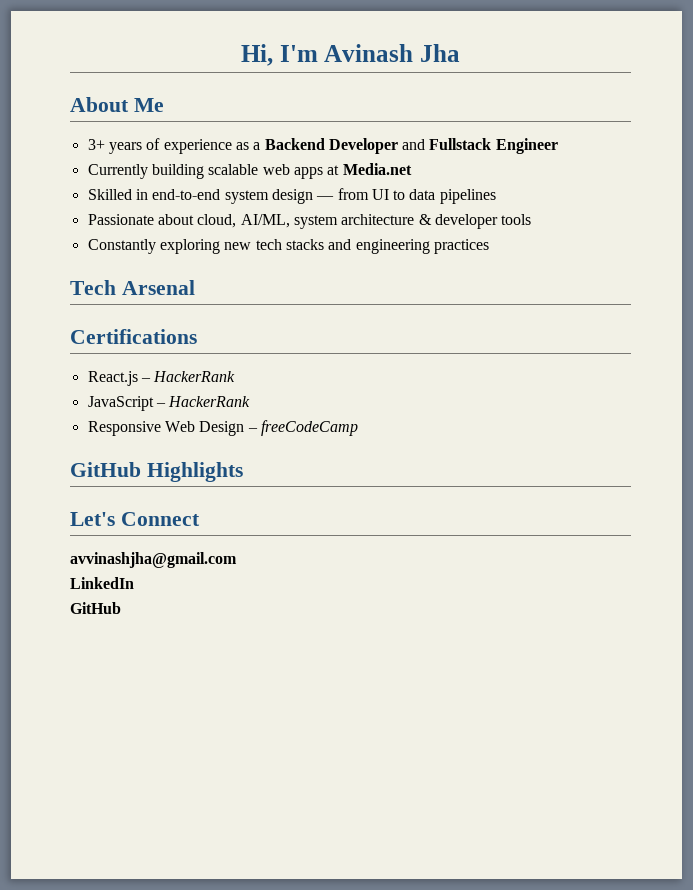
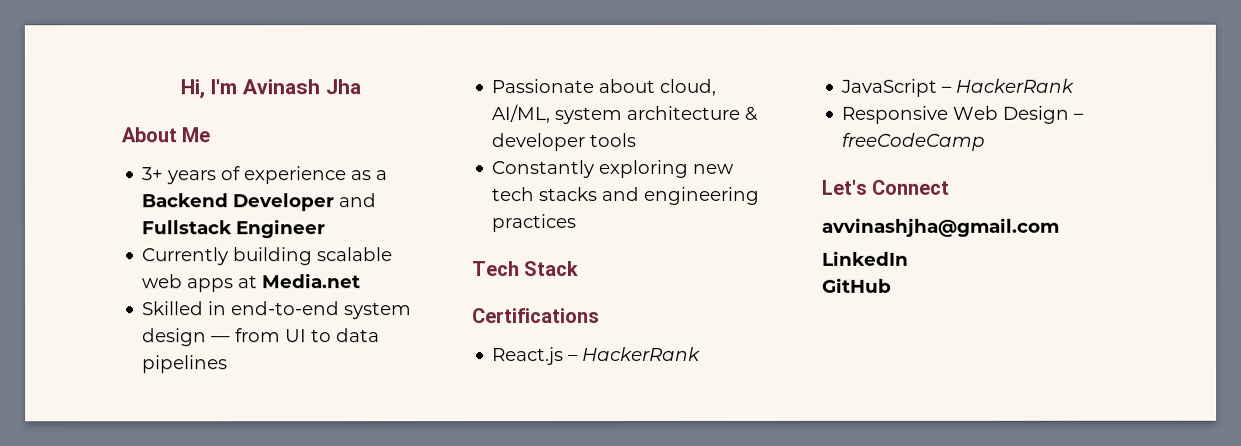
[121,280,195,295] Arsenal -> [524,261,580,277] Stack
[70,462,243,482] // GitHub Highlights -> (986, 141) none

